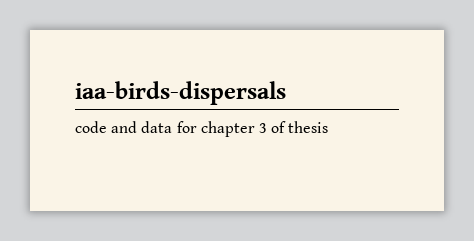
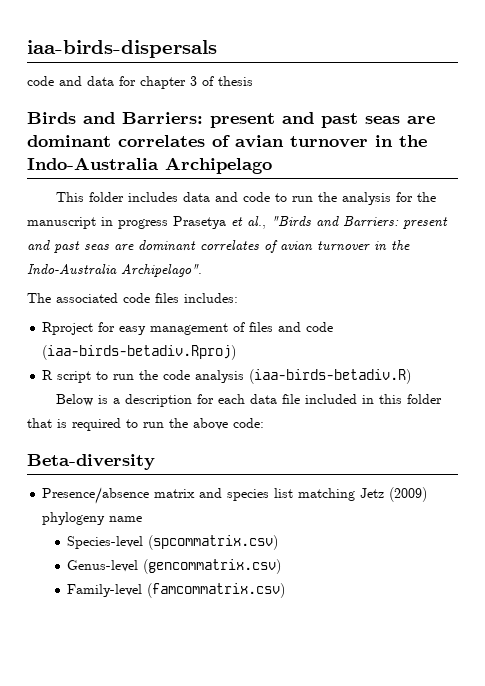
(329, 127) none -> [27,112,435,128] [27,135,427,148] [27,157,272,174] [56,192,437,205] [27,216,448,229] [27,240,410,253] [27,264,202,277] [27,293,238,303] [42,322,334,335] [42,345,237,360] [42,369,412,384] [56,394,443,407] [27,418,264,431] [27,454,155,470] [42,487,428,504] [42,512,143,525] [67,535,279,550] [67,559,282,574] [67,583,286,598] // Birds and Barriers: present and past seas are dominant correlates of avian turnover in the Indo-Australia Archipelago // This folder includes data and code to run the analysis for the manuscript in progress Prasetya et al., "Birds and Barriers: present and past seas are dominant correlates of avian turnover in the Indo-Australia Archipelago". // The associated code files includes: // Rproject for easy management of files and code (iaa-birds-betadiv.Rproj) // R script to run the code analysis (iaa-birds-betadiv.R) // Below is a description for each data file included in this folder that is required to run the above code: // Beta-diversity // Presence/absence matrix and species list matching Jetz (2009) phylogeny name // Species-level (spcommatrix.csv) // Genus-level (gencommatrix.csv) // Family-level (famcommatrix.csv)

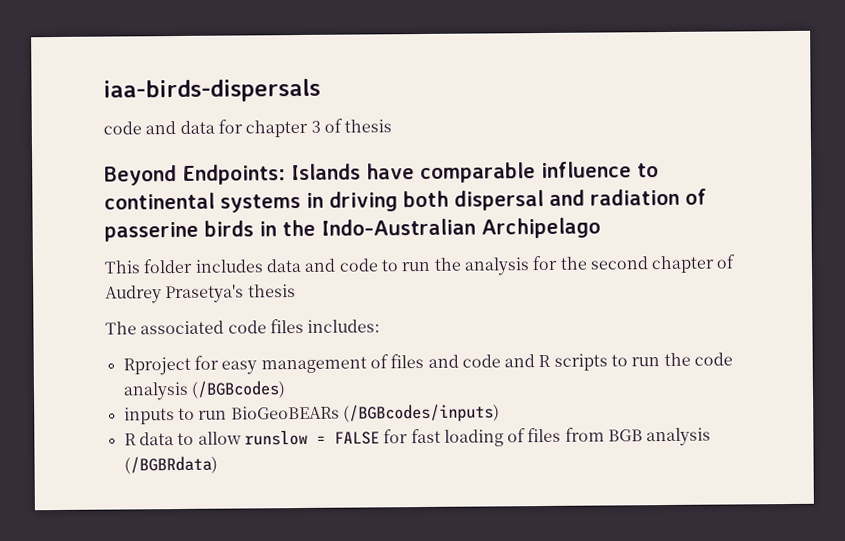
[27,112,435,128] [27,135,427,148] [27,157,159,170] Birds and Barriers: present and past seas are dominant correlates of avian turnover in the Indo-Australia -> [104,161,659,186] [104,188,707,213] [104,218,476,242] Beyond Endpoints: Islands have comparable influence to continental systems in driving both dispersal and radiation of passerine birds in the Indo-Australian
[27,216,448,229] [27,240,410,253] [27,264,202,277] manuscript in progress Prasetya et al., "Birds and Barriers: present and past seas are dominant correlates of avian turnover in the Indo-Australia Archipelago". -> [589,254,736,274] [105,284,296,304] second chapter of Audrey Prasetya's thesis
[42,345,237,360] [42,370,92,383] (iaa-birds-betadiv.Rproj) // R script -> [504,353,608,371] and R scripts
[249,369,412,384] [56,394,443,407] [27,418,264,431] [27,454,155,470] [42,487,428,504] [42,512,143,525] [67,535,279,550] [67,559,282,574] [67,583,286,598] (iaa-birds-betadiv.R) // Below is a description for each data file included in this folder that is required to run the above code: // Beta-diversity // Presence/absence matrix and species list matching Jetz (2009) phylogeny name // Species-level (spcommatrix.csv) // Genus-level (gencommatrix.csv) // Family-level (famcommatrix.csv) -> [190,380,286,399] [123,403,500,425] [123,427,712,447] [123,455,218,475] (/BGBcodes) // inputs to run BioGeoBEARs (/BGBcodes/inputs) // R data to allow runslow = FALSE for fast loading of files from BGB analysis (/BGBRdata)

